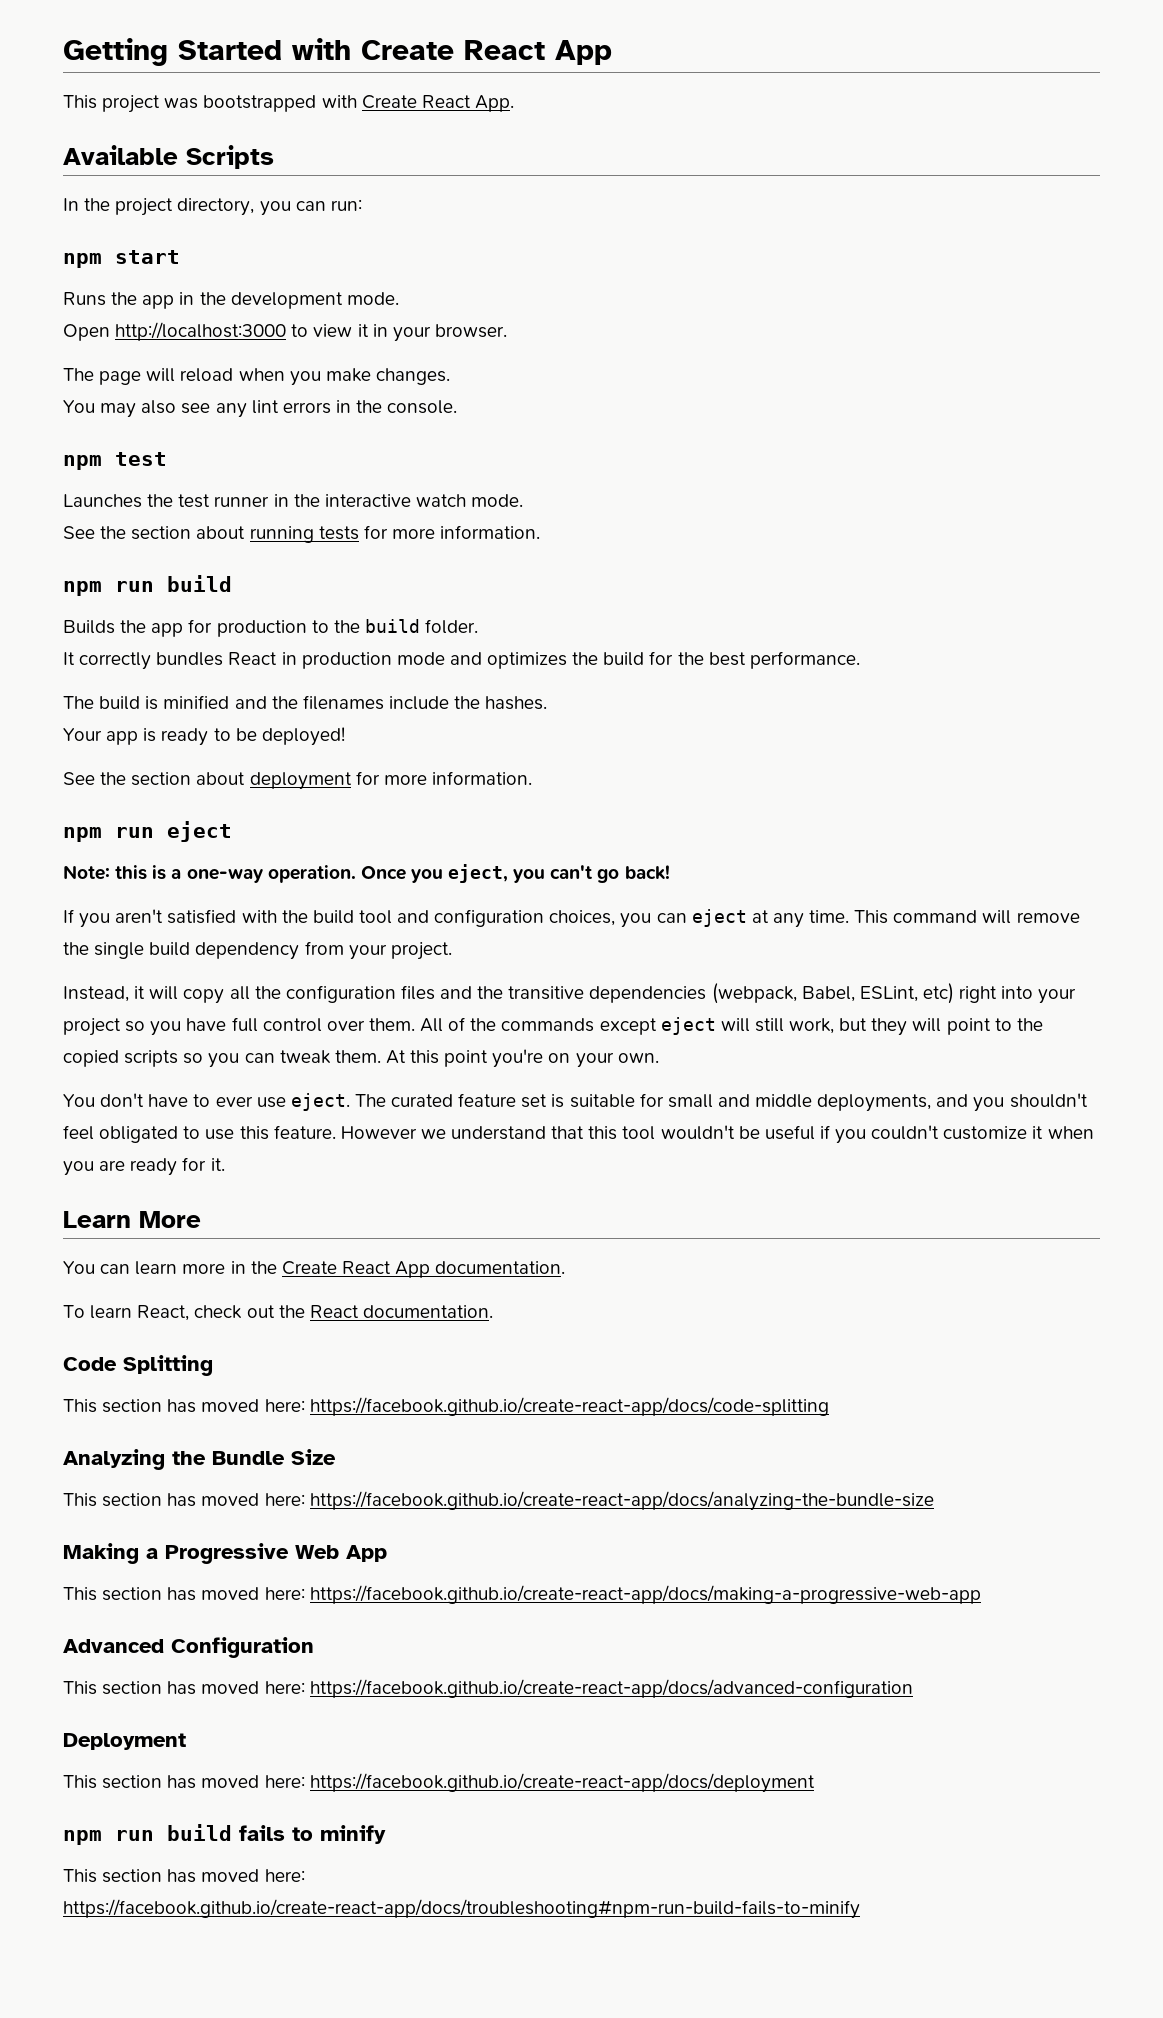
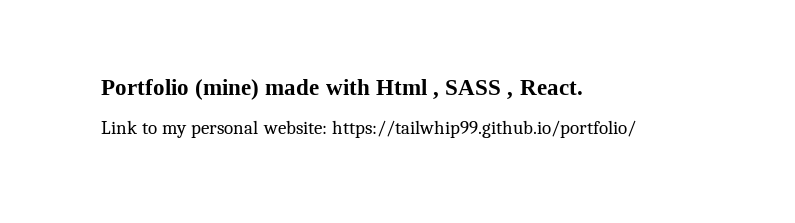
[63,38,612,66] [63,95,514,113] [63,145,274,169] [63,198,362,216] [63,250,180,268] [63,292,399,309] [63,322,507,342] [63,368,450,386] [63,400,458,418] [63,452,167,470] [63,494,524,508] [63,525,541,543] [63,575,232,596] [63,619,479,637] [63,651,860,670] [63,695,548,710] [63,727,345,746] [63,771,532,790] [63,821,232,842] [63,864,670,883] [63,909,1080,928] [63,941,452,960] [63,983,1077,1004] [63,1017,1043,1036] [63,1049,659,1068] [63,1093,1088,1112] [63,1125,1094,1144] [63,1157,225,1176] [63,1211,201,1228] [63,1261,566,1278] [63,1305,493,1321] [63,1355,213,1376] [63,1397,829,1416] [63,1449,336,1470] [63,1491,934,1511] [63,1543,387,1564] [63,1585,981,1604] [63,1637,314,1658] [63,1679,913,1698] [63,1733,186,1750] [63,1773,815,1793] [63,1824,386,1845] [63,1869,305,1883] [63,1899,860,1919] Getting Started with Create React App // This project was bootstrapped with Create React App. // Available Scripts // In the project directory, you can run: // npm start // Runs the app in the development mode. // Open http://localhost:3000 to view it in your browser. // The page will reload when you make changes. // You may also see any lint errors in the console. // npm test // Launches the test runner in the interactive watch mode. // See the section about running tests for more information. // npm run build // Builds the app for production to the build folder. // It correctly bundles React in production mode and optimizes the build for the best performance. // The build is minified and the filenames include the hashes. // Your app is ready to be deployed! // See the section about deployment for more information. // npm run eject // Note: this is a one-way operation. Once you eject, you can't go back! // If you aren't satisfied with the build tool and configuration choices, you can eject at any time. This command will remove the single build dependency from your project. // Instead, it will copy all the configuration files and the transitive dependencies (webpack, Babel, ESLint, etc) right into your project so you have full control over them. All of the commands except eject will still work, but they will point to the copied scripts so you can tweak them. At this point you're on your own. // You don't have to ever use eject. The curated feature set is suitable for small and middle deployments, and you shouldn't feel obligated to use this feature. However we understand that this tool wouldn't be useful if you couldn't customize it when you are ready for it. // Learn More // You can learn more in the Create React App documentation. // To learn React, check out the React documentation. // Code Splitting // This section has moved here: https://facebook.github.io/create-react-app/docs/code-splitting // Analyzing the Bundle Size // This section has moved here: https://facebook.github.io/create-react-app/docs/analyzing-the-bundle-size // Making a Progressive Web App // This section has moved here: https://facebook.github.io/create-react-app/docs/making-a-progressive-web-app // Advanced Configuration // This section has moved here: https://facebook.github.io/create-react-app/docs/advanced-configuration // Deployment // This section has moved here: https://facebook.github.io/create-react-app/docs/deployment // npm run build fails to minify // This section has moved here: https://facebook.github.io/create-react-app/docs/troubleshooting#npm-run-build-fails-to-minify -> [101,79,583,100] [101,120,636,138] Portfolio (mine) made with Html , SASS , React. // Link to my personal website: https://tailwhip99.github.io/portfolio/

